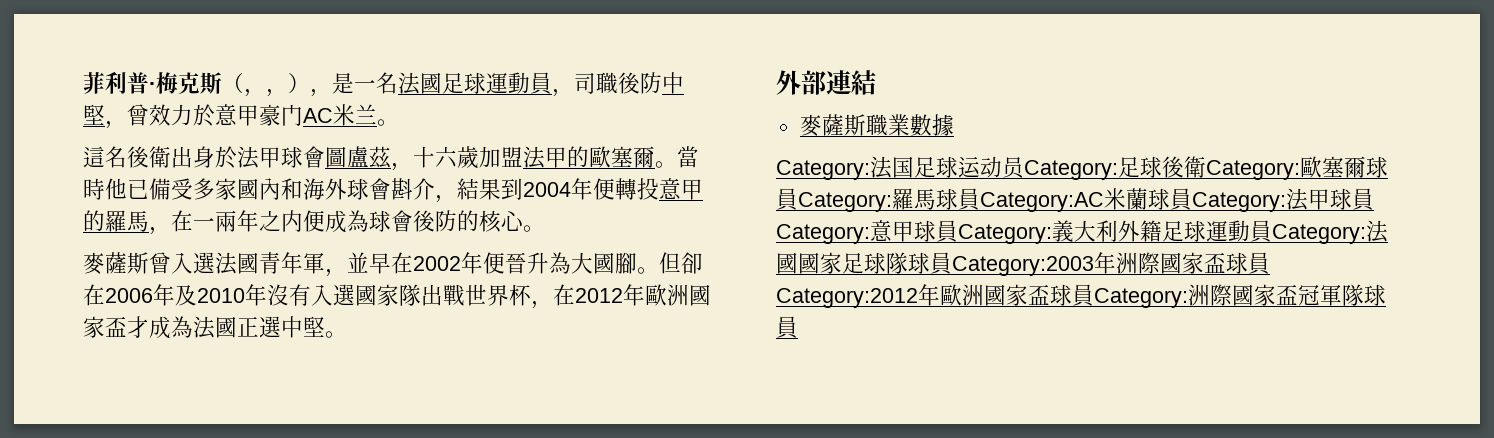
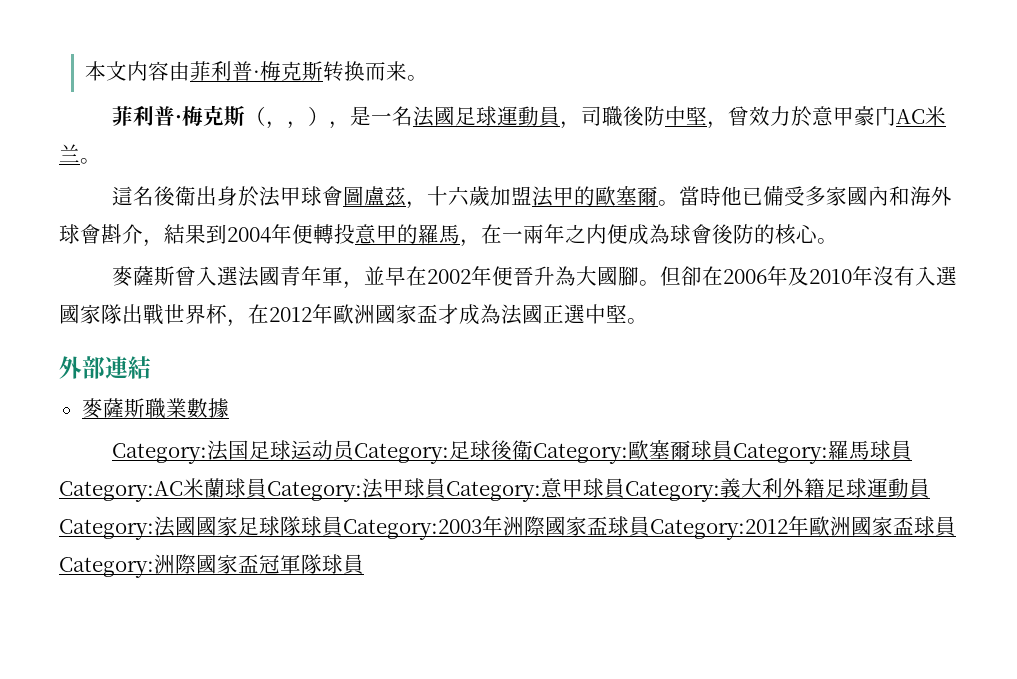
(83, 83) none -> [84,61,428,82] 本文内容由菲利普·梅克斯转换而来。 //

